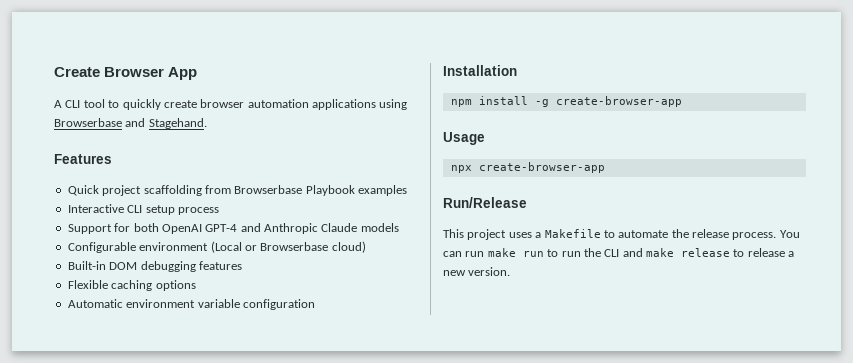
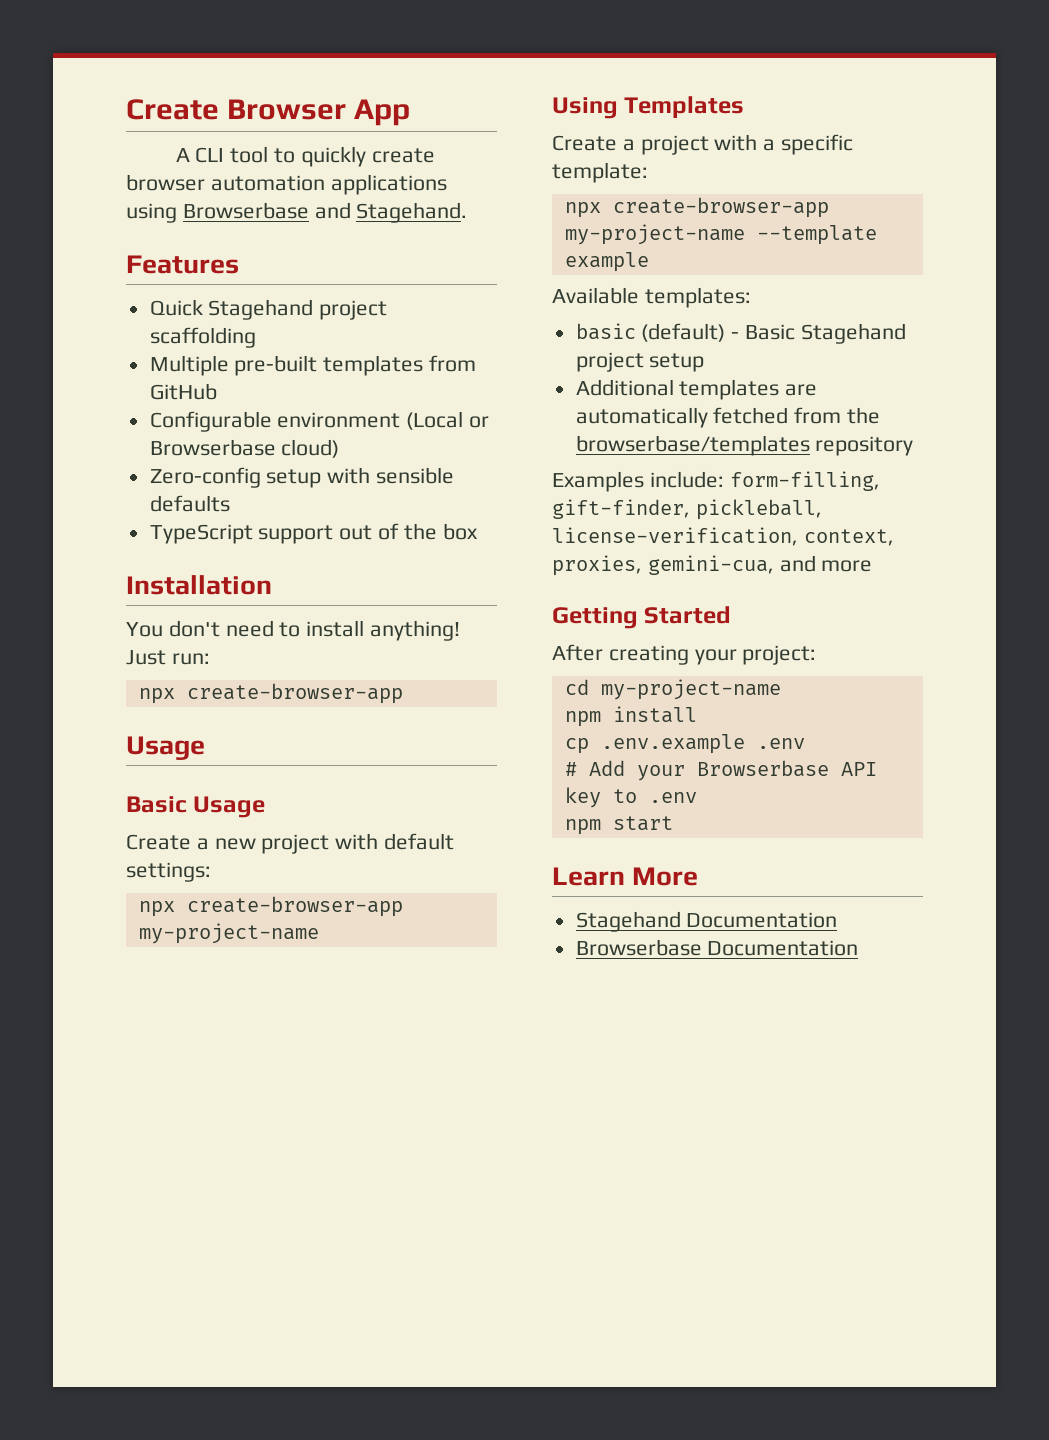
(99, 190) none -> [208,299,314,320] Stagehand
[204,185,407,196] [67,204,219,215] [67,223,399,234] from Browserbase Playbook examples // Interactive CLI setup process // Support for both OpenAI GPT-4 and Anthropic Claude models -> [149,355,477,376] [149,383,217,400] // Multiple pre-built templates from GitHub
[67,261,242,272] [67,280,196,291] [67,299,315,310] [443,65,517,76] [450,96,682,107] [443,132,485,145] [450,162,605,173] [443,197,527,208] [443,229,800,240] [443,248,795,257] [443,267,511,276] Built-in DOM debugging features // Flexible caching options // Automatic environment variable configuration // Installation // npm install -g create-browser-app // Usage // npx create-browser-app // Run/Release // This project uses a Makefile to automate the release process. You can run make run to run the CLI and make release to release a new version. -> [149,467,455,488] [149,495,230,512] [149,523,478,544] [126,575,272,595] [126,620,461,641] [126,650,210,665] [138,683,403,704] [126,736,205,760] [126,796,266,818] [126,833,455,854] [126,862,211,882] [138,896,403,917] [138,923,319,944] [552,96,745,119] [552,134,854,155] [552,162,648,183] [564,197,829,218] [564,224,877,245] [564,252,649,272] [552,287,751,308] [575,323,906,344] [575,352,705,372] [575,379,818,400] [575,407,881,428] [575,435,914,456] [552,471,880,492] [552,499,822,520] [552,527,894,546] [552,555,873,576] [552,606,732,629] [552,644,817,665] [564,679,781,700] [564,706,697,727] [564,734,805,754] [564,760,877,781] [564,787,697,808] [564,816,673,835] [552,867,699,886] [575,911,838,932] [575,939,859,956] Zero-config setup with sensible defaults // TypeScript support out of the box // Installation // You don't need to install anything! Just run: // npx create-browser-app // Usage // Basic Usage // Create a new project with default settings: // npx create-browser-app my-project-name // Using Templates // Create a project with a specific template: // npx create-browser-app my-project-name --template example // Available templates: // basic (default) - Basic Stagehand project setup // Additional templates are automatically fetched from the browserbase/templates repository // Examples include: form-filling, gift-finder, pickleball, license-verification, context, proxies, gemini-cua, and more // Getting Started // After creating your project: // cd my-project-name // npm install // cp .env.example .env // # Add your Browserbase API key to .env // npm start // Learn More // Stagehand Documentation // Browserbase Documentation

